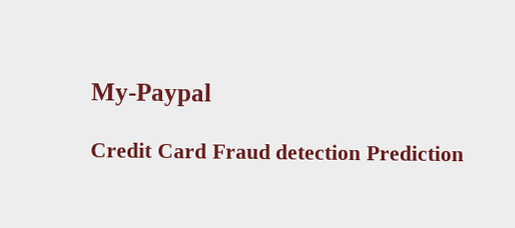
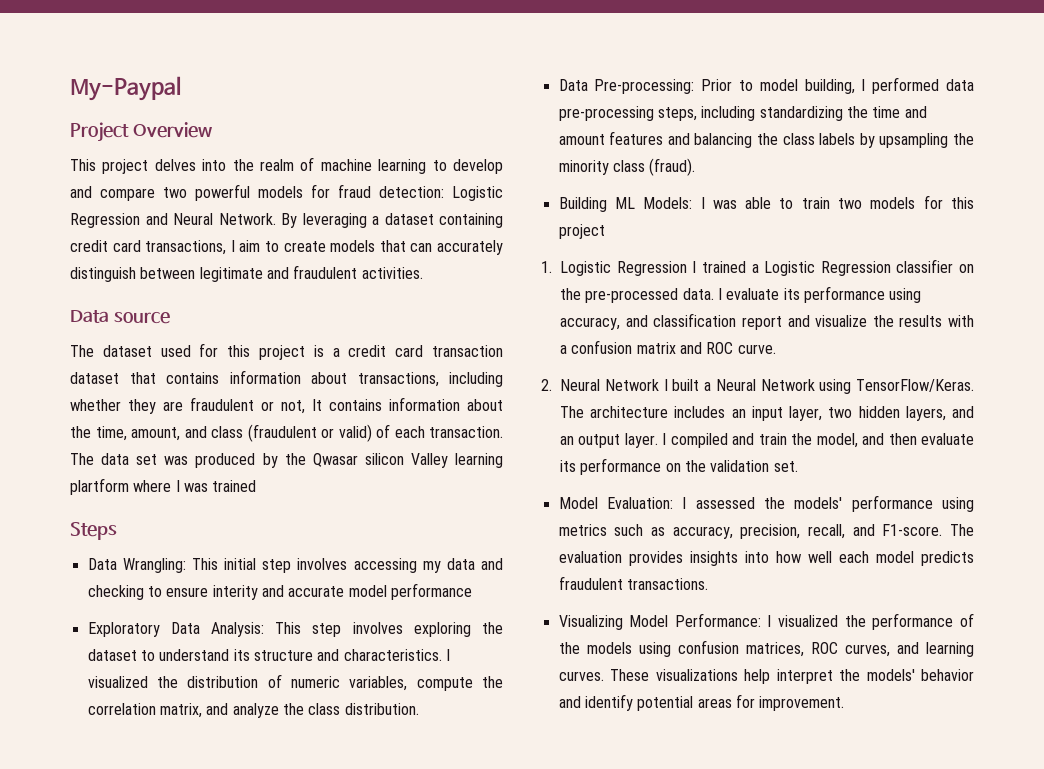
[90,142,465,162] Credit Card Fraud detection Prediction -> [70,122,212,142] [70,157,503,174] [70,184,503,201] [70,213,503,228] [70,240,504,255] [70,265,423,282] [70,310,170,324] [70,343,504,360] [70,370,503,387] [70,397,503,414] [70,424,503,442] [70,453,504,468] [70,478,257,495] [70,522,117,540] [87,558,504,573] [87,583,472,600] [87,622,503,637] [87,649,450,661] [87,674,503,691] [87,703,419,718] [558,77,974,94] [558,106,927,121] [558,131,975,148] [558,158,696,176] [558,195,974,212] [558,224,605,239] [541,259,974,276] [560,286,922,303] [560,313,974,330] [560,340,776,354] [541,379,974,394] [560,406,974,421] [560,433,974,448] [560,458,798,475] [558,495,974,512] [558,524,974,539] [558,551,974,566] [558,576,708,590] [558,613,974,630] [558,640,974,657] [558,669,974,684] [558,694,845,711] Project Overview // This project delves into the realm of machine learning to develop and compare two powerful models for fraud detection: Logistic Regression and Neural Network. By leveraging a dataset containing credit card transactions, I aim to create models that can accurately distinguish between legitimate and fraudulent activities. // Data source // The dataset used for this project is a credit card transaction dataset that contains information about transactions, including whether they are fraudulent or not, It contains information about the time, amount, and class (fraudulent or valid) of each transaction. The data set was produced by the Qwasar silicon Valley learning plartform where I was trained // Steps // Data Wrangling: This initial step involves accessing my data and checking to ensure interity and accurate model performance // Exploratory Data Analysis: This step involves exploring the dataset to understand its structure and characteristics. I visualized the distribution of numeric variables, compute the correlation matrix, and analyze the class distribution. // Data Pre-processing: Prior to model building, I performed data pre-processing steps, including standardizing the time and amount features and balancing the class labels by upsampling the minority class (fraud). // Building ML Models: I was able to train two models for this project // 1. Logistic Regression I trained a Logistic Regression classifier on the pre-processed data. I evaluate its performance using accuracy, and classification report and visualize the results with a confusion matrix and ROC curve. // 2. Neural Network I built a Neural Network using TensorFlow/Keras. The architecture includes an input layer, two hidden layers, and an output layer. I compiled and train the model, and then evaluate its performance on the validation set. // Model Evaluation: I assessed the models' performance using metrics such as accuracy, precision, recall, and F1-score. The evaluation provides insights into how well each model predicts fraudulent transactions. // Visualizing Model Performance: I visualized the performance of the models using confusion matrices, ROC curves, and learning curves. These visualizations help interpret the models' behavior and identify potential areas for improvement.

